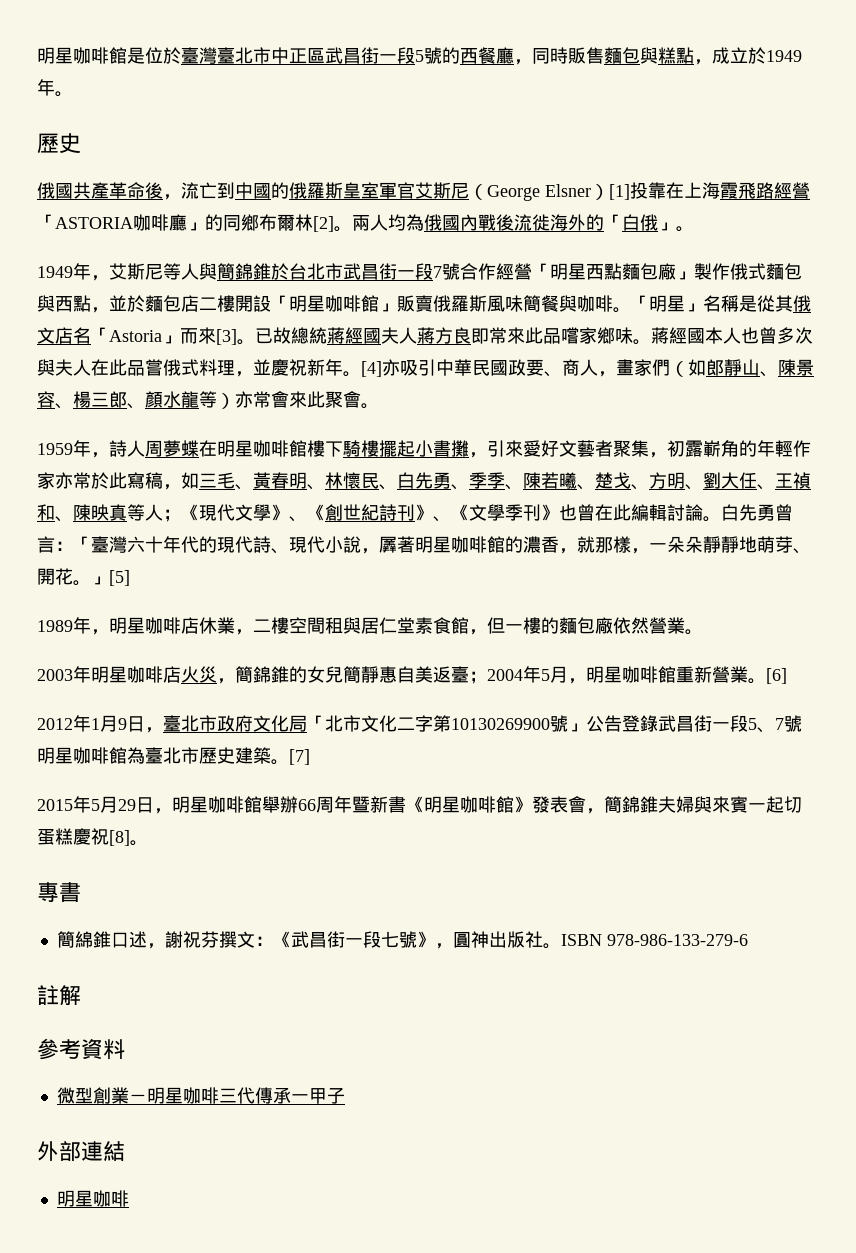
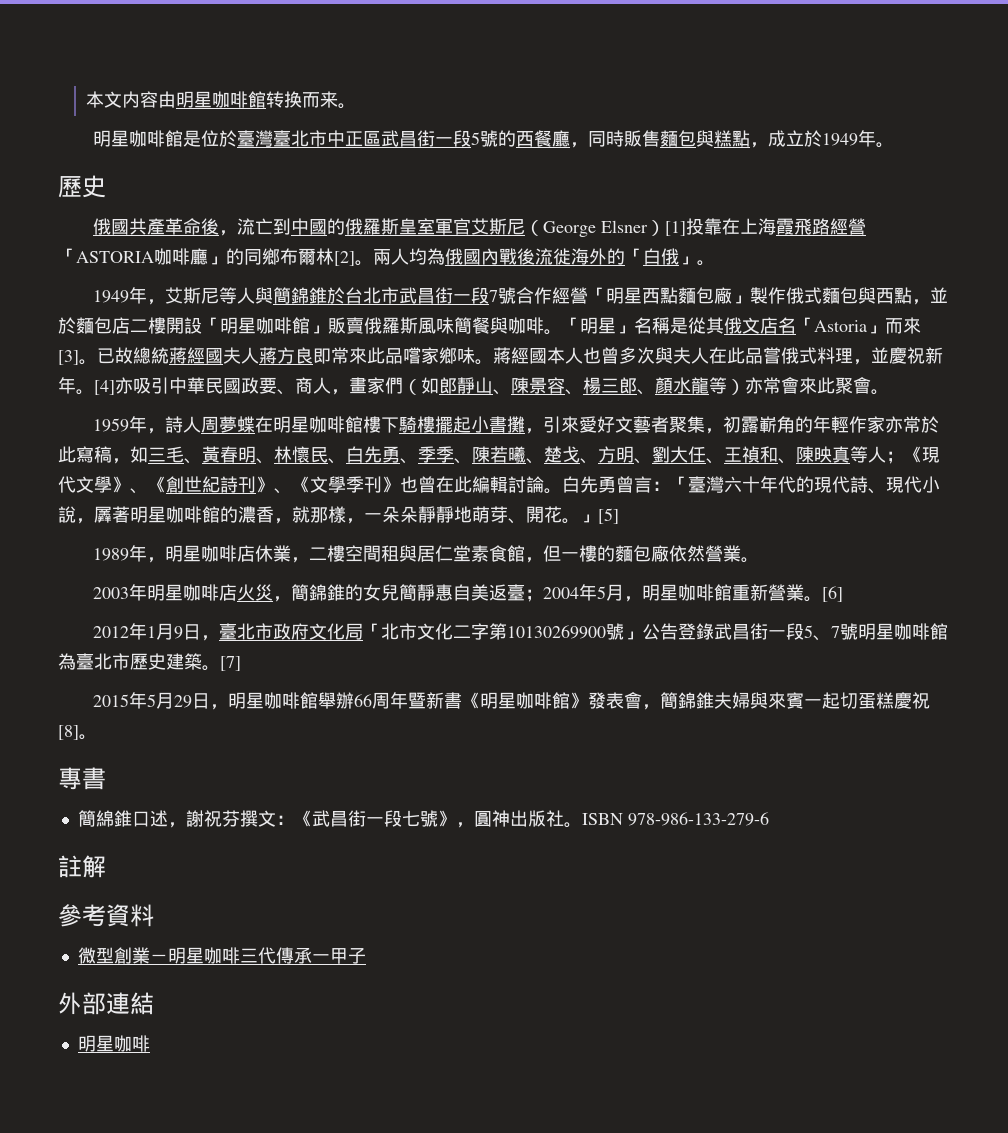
(37, 55) none -> [86,91,357,109] 本文内容由明星咖啡館转换而来。 //

